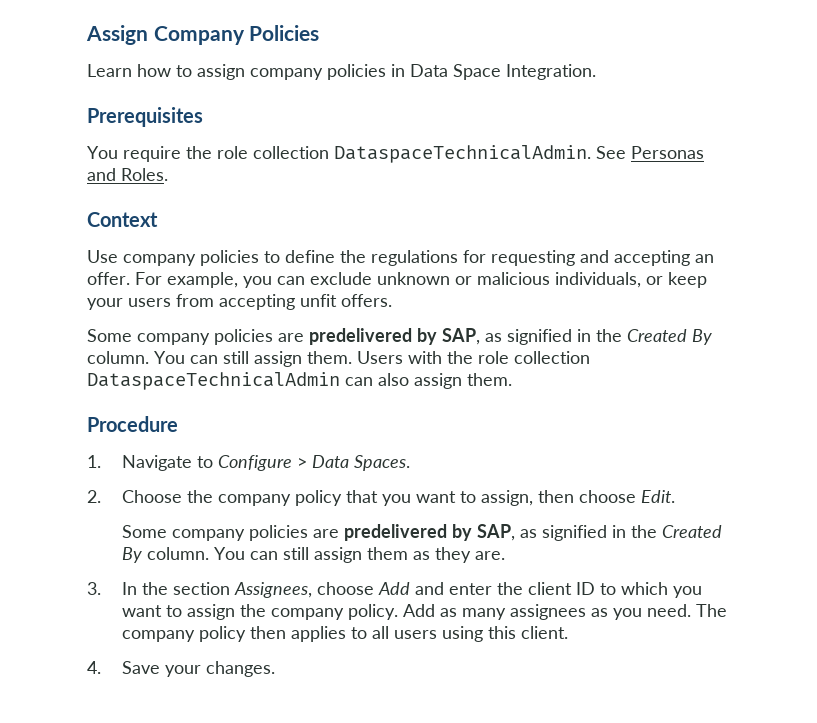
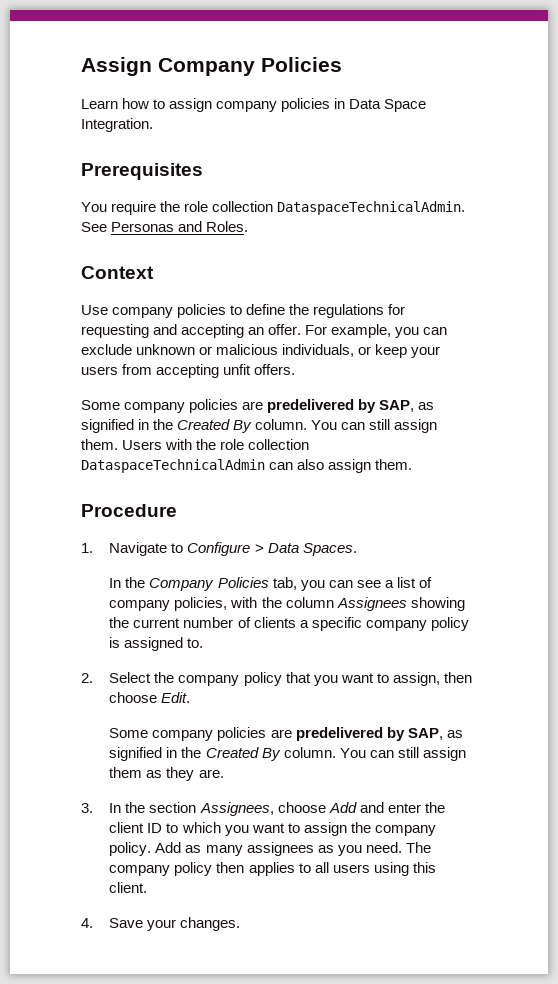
(410, 463) none -> [109,577,432,591] [109,597,465,611] [109,617,469,631] [109,637,204,651] // In the Company Policies tab, you can see a list of company policies, with the column Assignees showing the current number of clients a specific company policy is assigned to.
[121,490,182,503] Choose -> [109,672,152,683] Select

